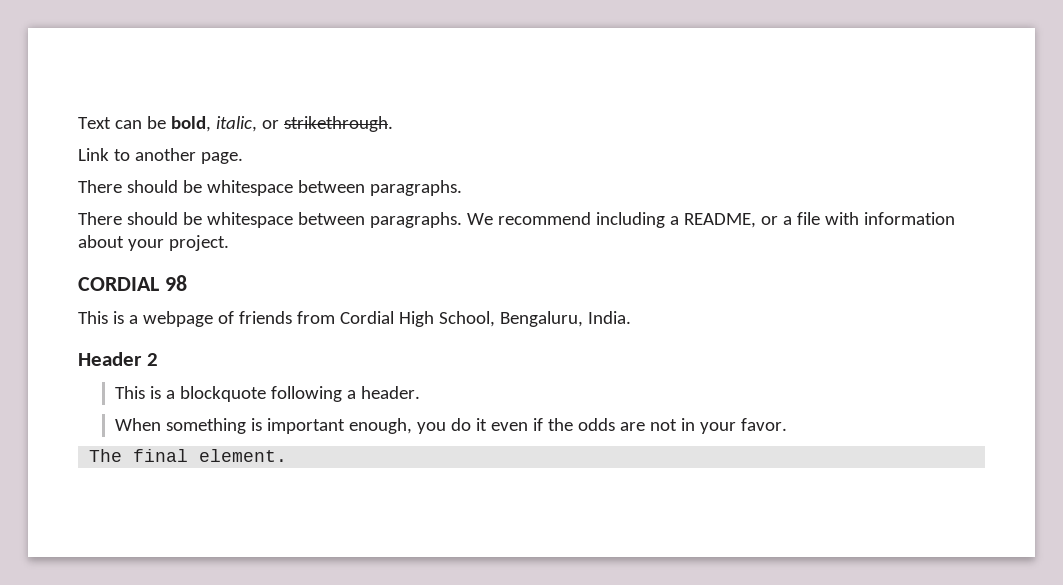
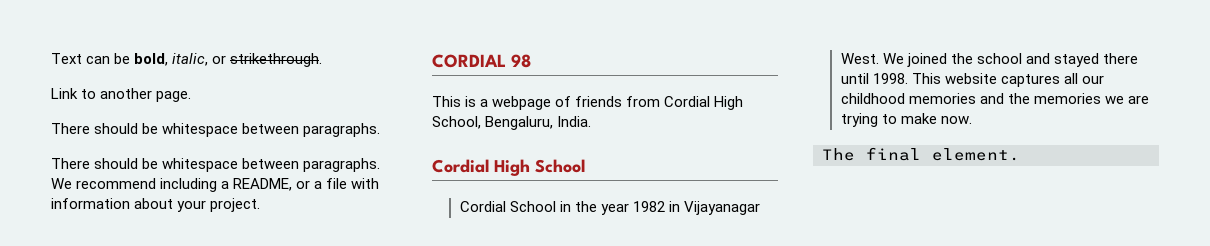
[78,352,158,366] [114,386,420,402] [114,418,787,434] Header 2 // This is a blockquote following a header. // When something is important enough, you do it even if the odds are not in your favor. -> [432,159,585,176] [459,201,760,215] [840,53,1138,67] [840,73,1104,87] [840,93,1149,104] [840,113,972,127] Cordial High School // Cordial School in the year 1982 in Vijayanagar West. We joined the school and stayed there until 1998. This website captures all our childhood memories and the memories we are trying to make now.

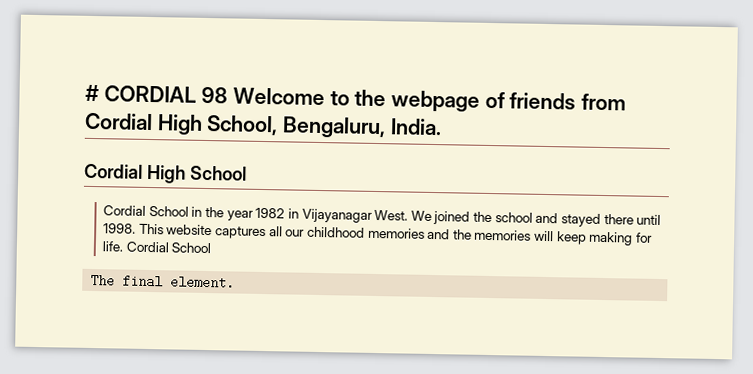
[51,53,323,67] [51,88,192,102] [51,123,381,137] [51,158,381,172] [51,178,380,192] [51,198,261,212] Text can be bold, italic, or strikethrough. // Link to another page. // There should be whitespace between paragraphs. // There should be whitespace between paragraphs. We recommend including a README, or a file with information about your project. // -> [85,84,99,102] #
[432,96,489,107] // This is a -> [233,87,387,107] Welcome to the
[1104,95,1149,104] [840,113,972,127] we are trying to make now. -> [534,230,654,246] [102,241,212,254] will keep making for life. Cordial School

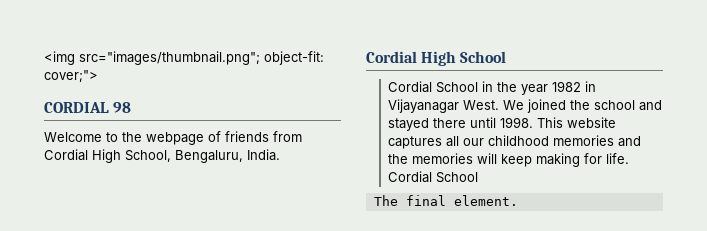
[85,84,99,102] # -> [44,51,324,65] [44,70,98,83] <img src="images/thumbnail.png"; object-fit: cover;"> //
(229, 95) none -> (132, 107) //

